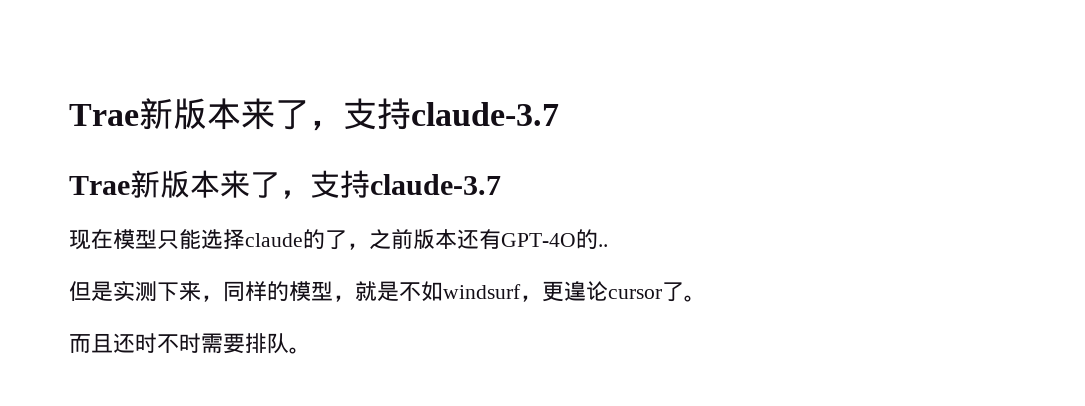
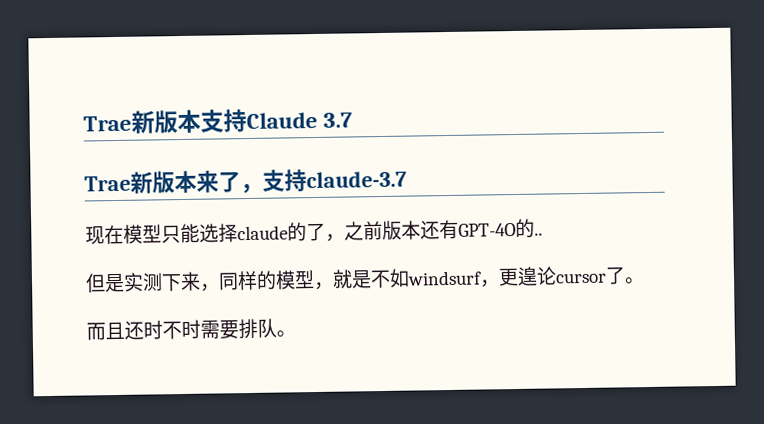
[69,98,559,131] Trae新版本来了，支持claude-3.7 -> [83,109,354,134] Trae新版本支持Claude 3.7

